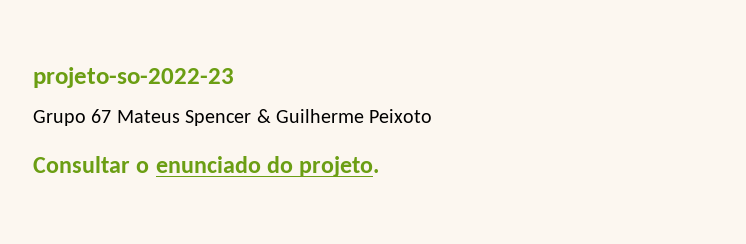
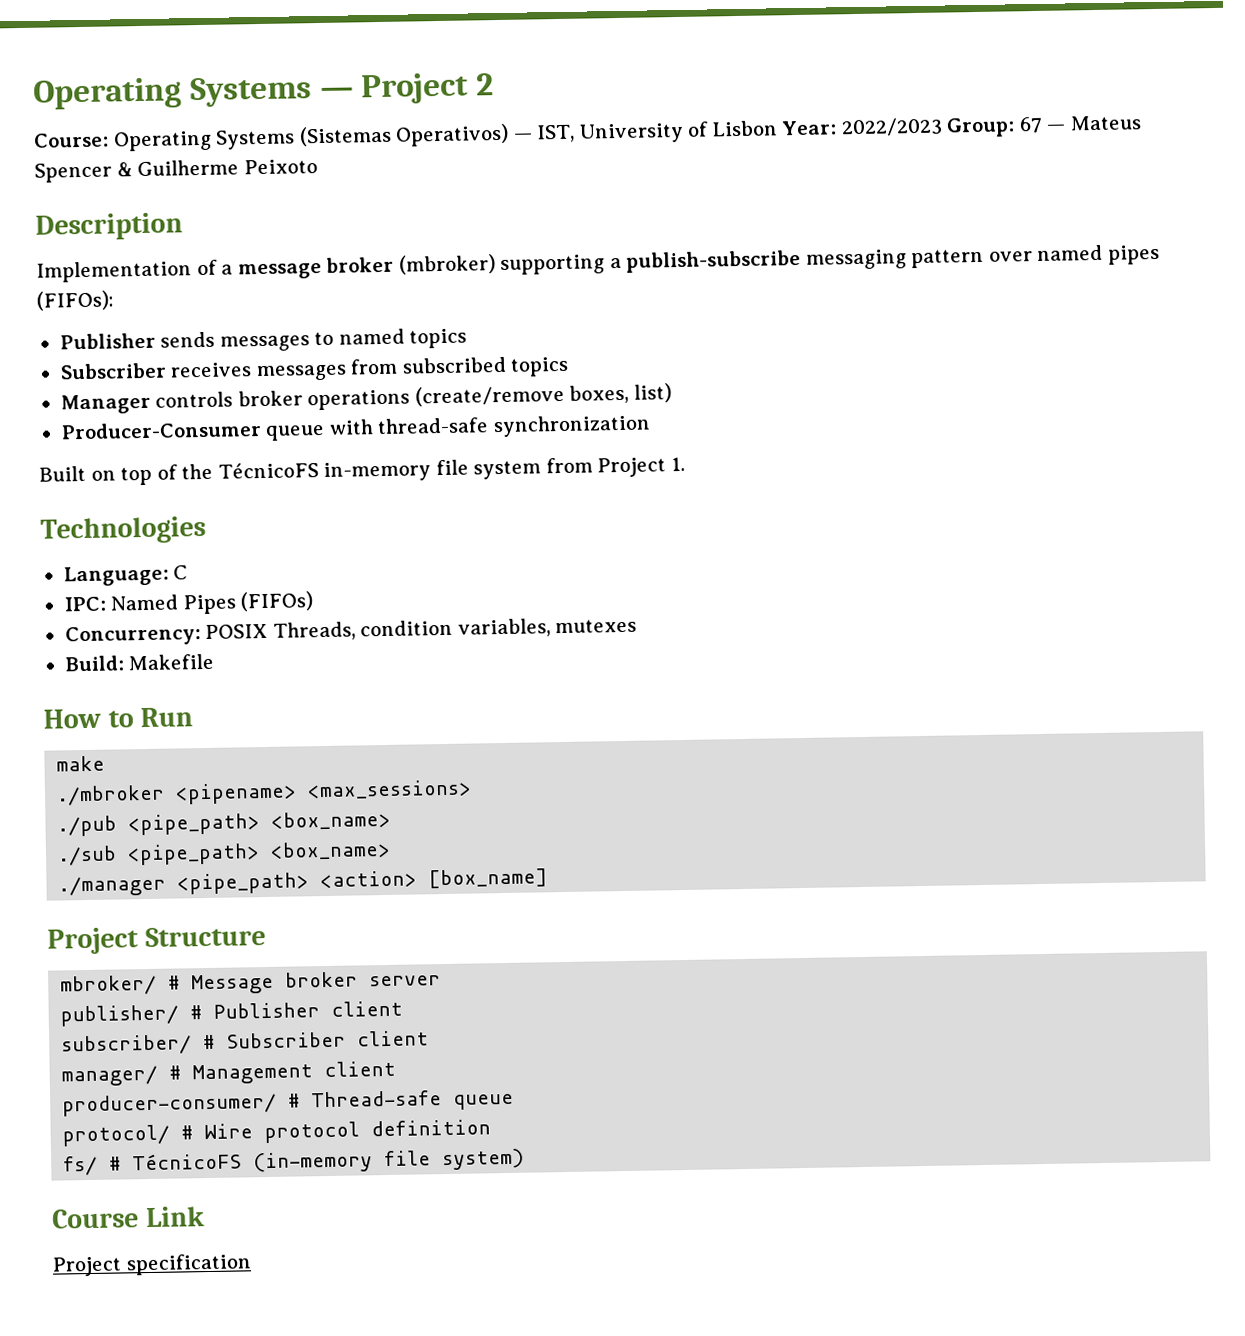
[33,67,234,88] [33,109,112,126] projeto-so-2022-23 // Grupo 67 -> [33,72,495,110] [33,116,1067,152] Operating Systems — Project 2 // Course: Operating Systems (Sistemas Operativos) — IST, University of Lisbon Year: 2022/2023 Group: 67 —
[33,156,380,177] Consultar o enunciado do projeto. -> [35,212,183,241] [36,244,1160,283] [36,290,114,311] [59,328,468,352] [59,356,570,382] [60,383,672,415] [60,414,651,441] [39,456,685,486] [40,515,206,545] [63,565,189,587] [63,591,314,615] [64,618,638,647] [64,653,215,672] [43,707,194,729] [56,755,106,772] [56,779,473,806] [57,810,392,837] [57,840,392,866] [58,868,549,897] [47,926,266,955] [60,971,442,996] [60,1000,404,1027] [61,1030,430,1056] [61,1060,397,1087] [62,1090,515,1117] [62,1119,492,1147] [63,1148,525,1176] [51,1206,205,1229] [52,1253,252,1277] Description // Implementation of a message broker (mbroker) supporting a publish-subscribe messaging pattern over named pipes (FIFOs): // Publisher sends messages to named topics // Subscriber receives messages from subscribed topics // Manager controls broker operations (create/remove boxes, list) // Producer-Consumer queue with thread-safe synchronization // Built on top of the TécnicoFS in-memory file system from Project 1. // Technologies // Language: C // IPC: Named Pipes (FIFOs) // Concurrency: POSIX Threads, condition variables, mutexes // Build: Makefile // How to Run // make // ./mbroker <pipename> <max_sessions> // ./pub <pipe_path> <box_name> // ./sub <pipe_path> <box_name> // ./manager <pipe_path> <action> [box_name] // Project Structure // mbroker/ # Message broker server // publisher/ # Publisher client // subscriber/ # Subscriber client // manager/ # Management client // producer-consumer/ # Thread-safe queue // protocol/ # Wire protocol definition // fs/ # TécnicoFS (in-memory file system) // Course Link // Project specification

